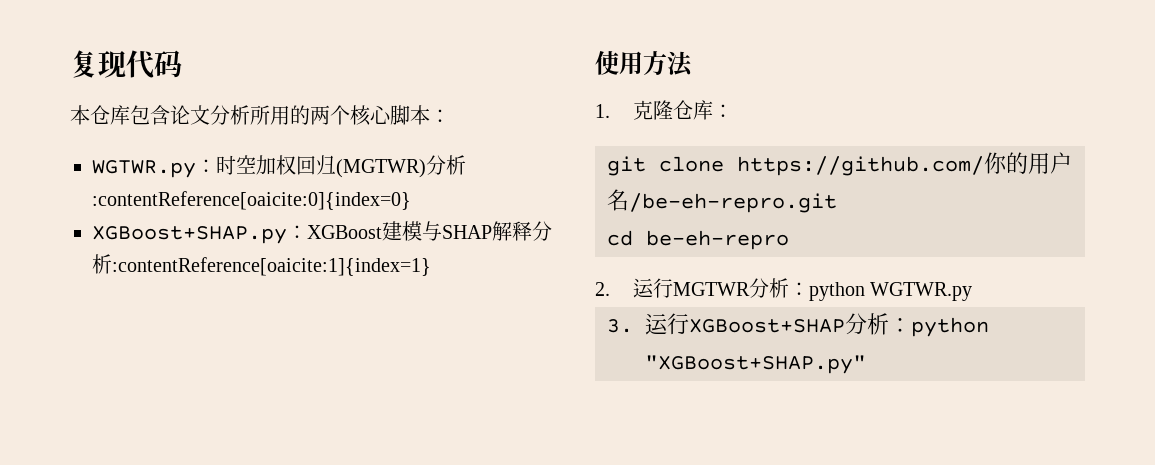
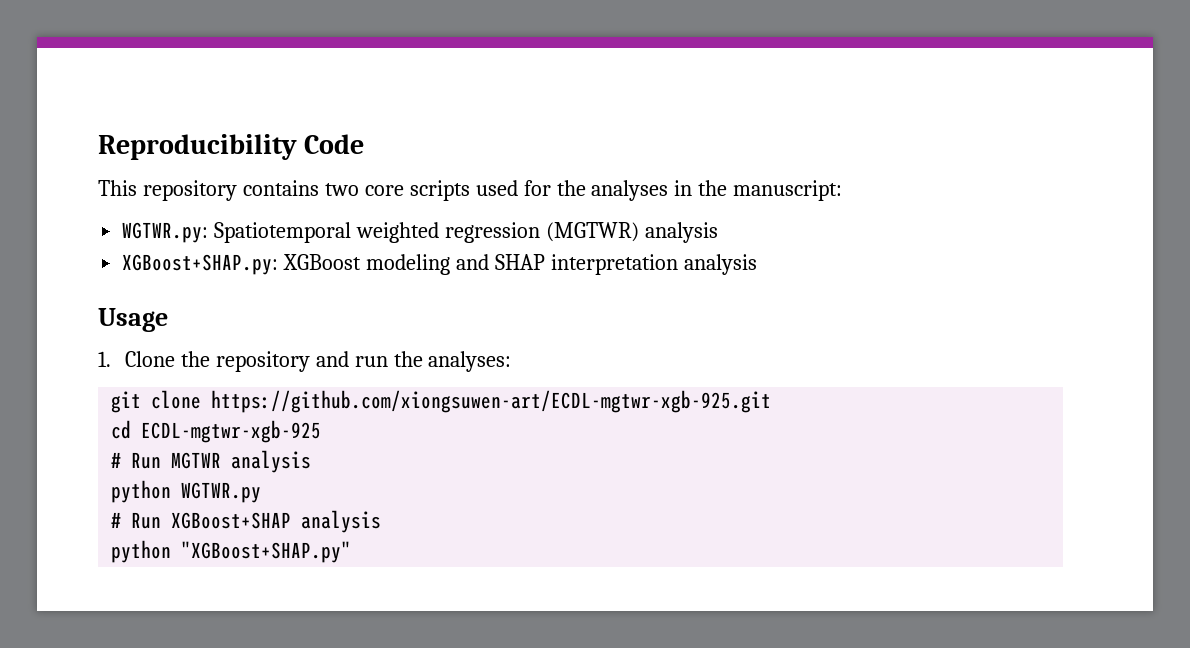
[70,50,182,79] [70,105,450,126] [92,155,466,178] [92,191,411,210] [92,221,552,244] [92,254,431,276] [595,50,693,77] [595,100,733,120] [607,152,1072,176] [607,189,837,213] [607,230,789,250] [595,278,973,301] [607,313,911,335] 复现代码 // 本仓库包含论文分析所用的两个核心脚本： // WGTWR.py：时空加权回归(MGTWR)分析:contentReference[oaicite:0]{index=0} // XGBoost+SHAP.py：XGBoost建模与SHAP解释分析:contentReference[oaicite:1]{index=1} // 使用方法 // 1.克隆仓库： // git clone https://github.com/你的用户名/be-eh-repro.git // cd be-eh-repro // 2.运行MGTWR分析：python WGTWR.py // 3.运行XGBoost+SHAP分析： -> [98,134,365,160] [98,180,843,201] [122,222,718,243] [122,254,757,275] [98,308,168,332] [98,351,512,372] [111,390,772,413] [111,420,322,443] [111,450,312,473] [111,480,262,503] [111,510,382,533] Reproducibility Code // This repository contains two core scripts used for the analyses in the manuscript: // WGTWR.py: Spatiotemporal weighted regression (MGTWR) analysis // XGBoost+SHAP.py: XGBoost modeling and SHAP interpretation analysis // Usage // 1. Clone the repository and run the analyses: // git clone https://github.com/xiongsuwen-art/ECDL-mgtwr-xgb-925.git // cd ECDL-mgtwr-xgb-925 // # Run MGTWR analysis // python WGTWR.py // # Run XGBoost+SHAP analysis //

